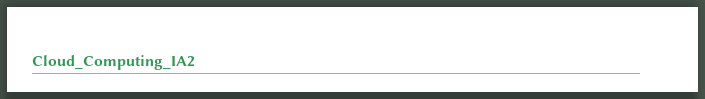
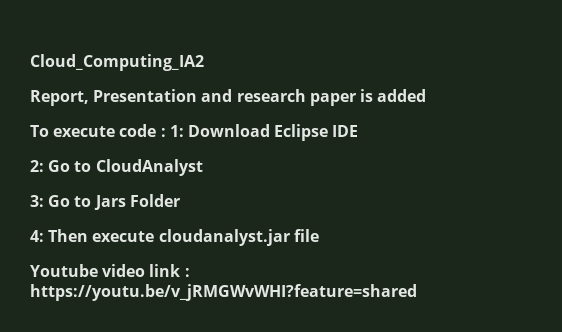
(195, 62) none -> [30,89,427,106] [30,124,359,141] [30,159,203,176] [30,194,180,210] [30,229,319,246] [30,264,190,277] [30,284,417,301] // Report, Presentation and research paper is added // To execute code : 1: Download Eclipse IDE // 2: Go to CloudAnalyst // 3: Go to Jars Folder // 4: Then execute cloudanalyst.jar file // Youtube video link : https://youtu.be/v_jRMGWvWHI?feature=shared

